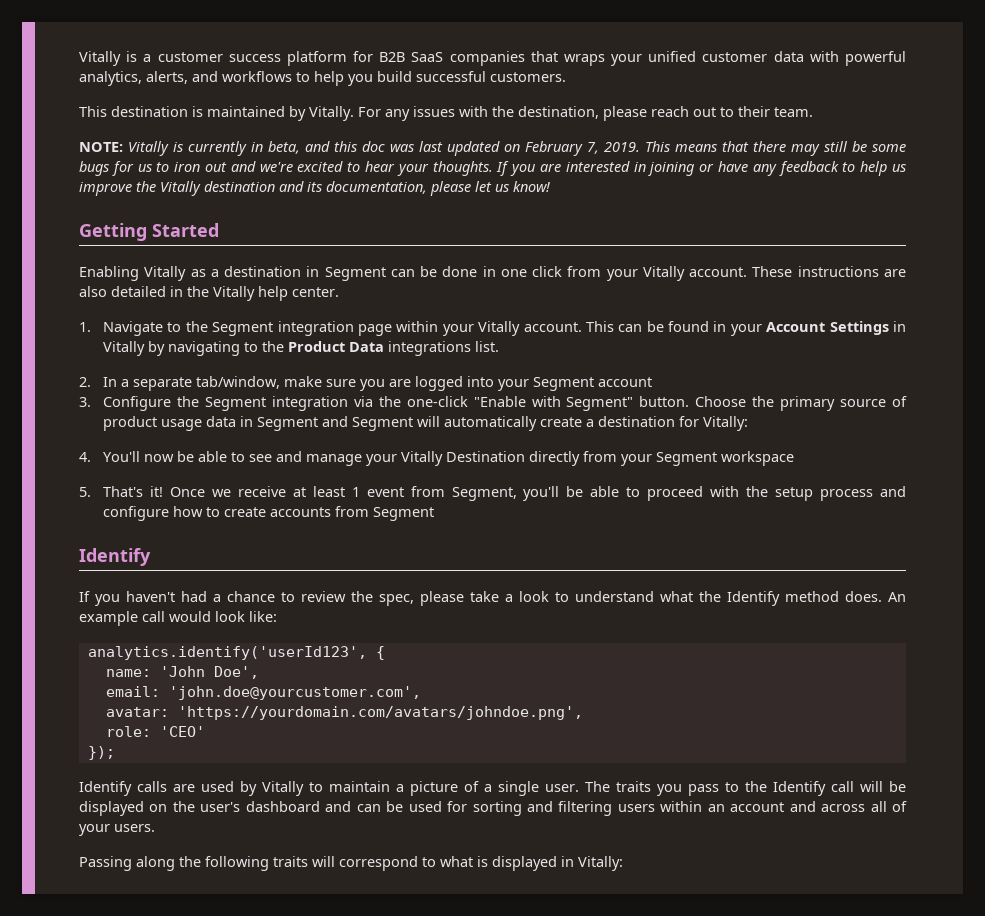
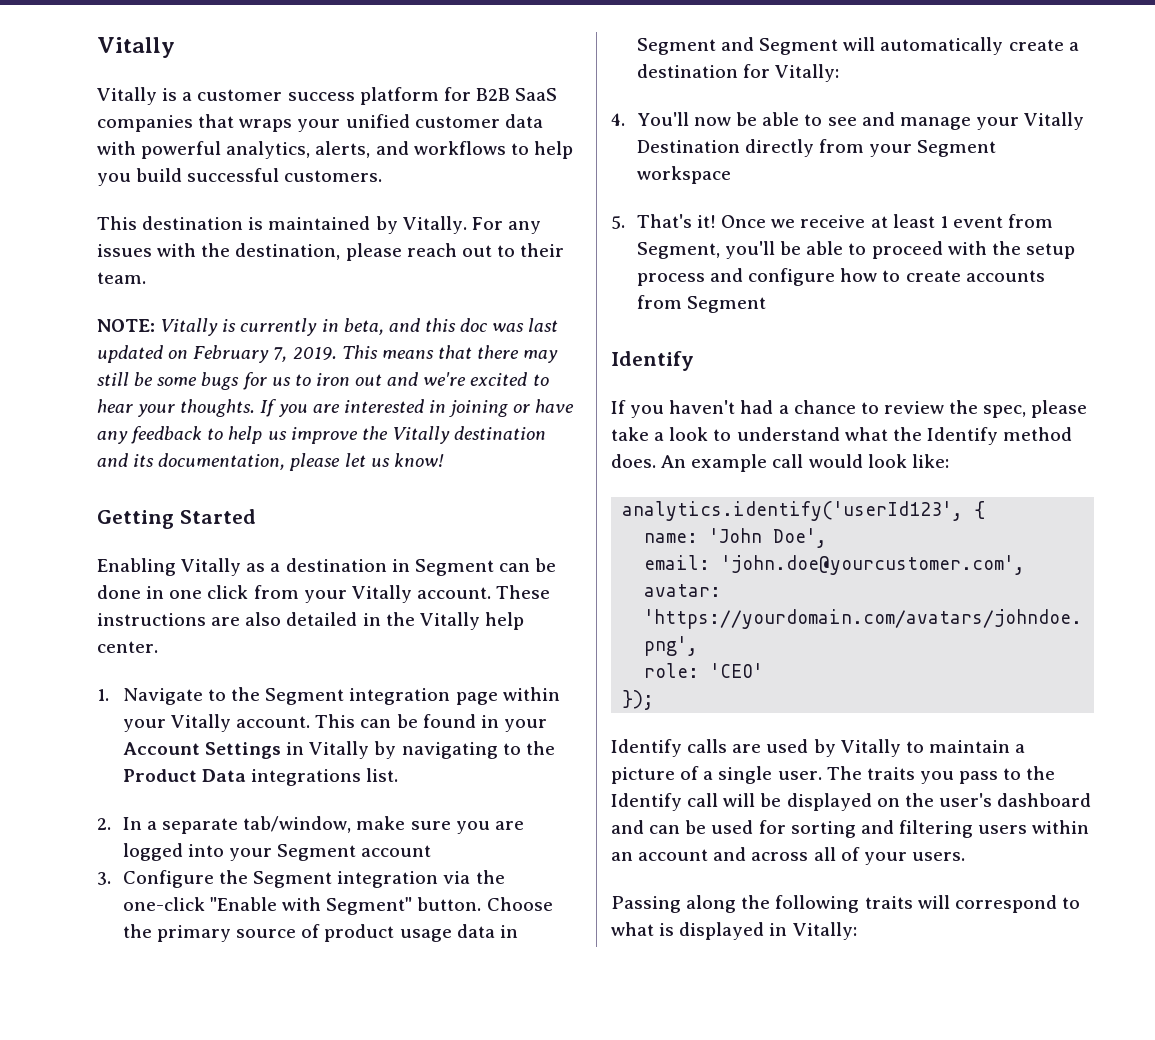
[79,51,121,66] Vitally -> [97,37,175,58] [97,87,157,105] Vitally // Vitally

